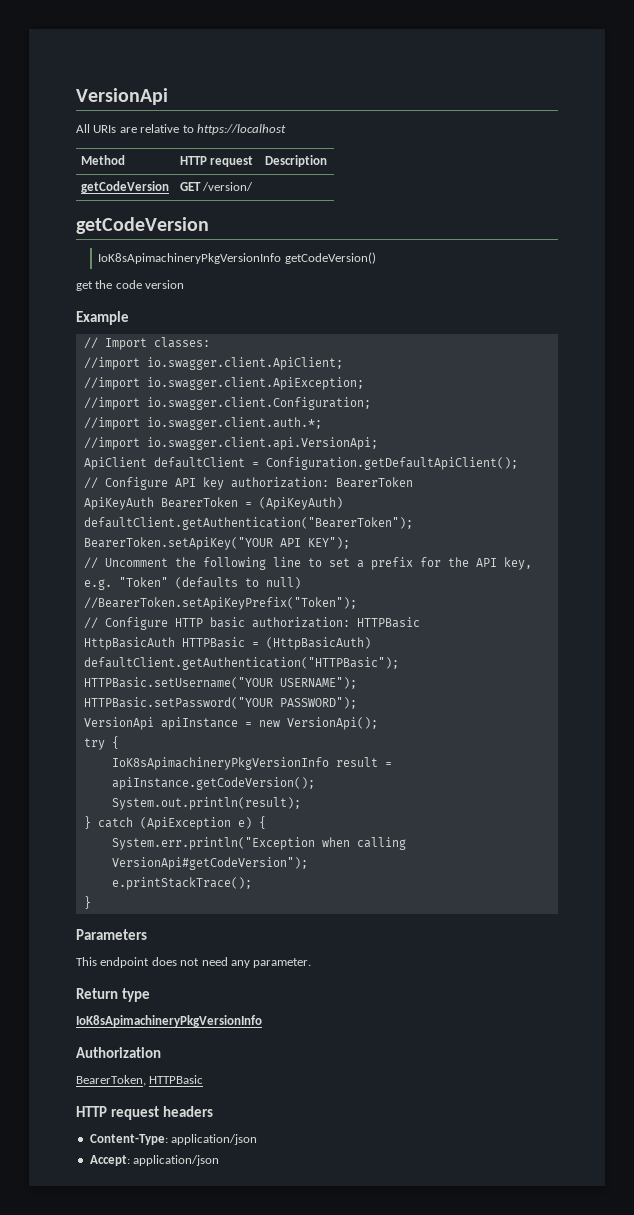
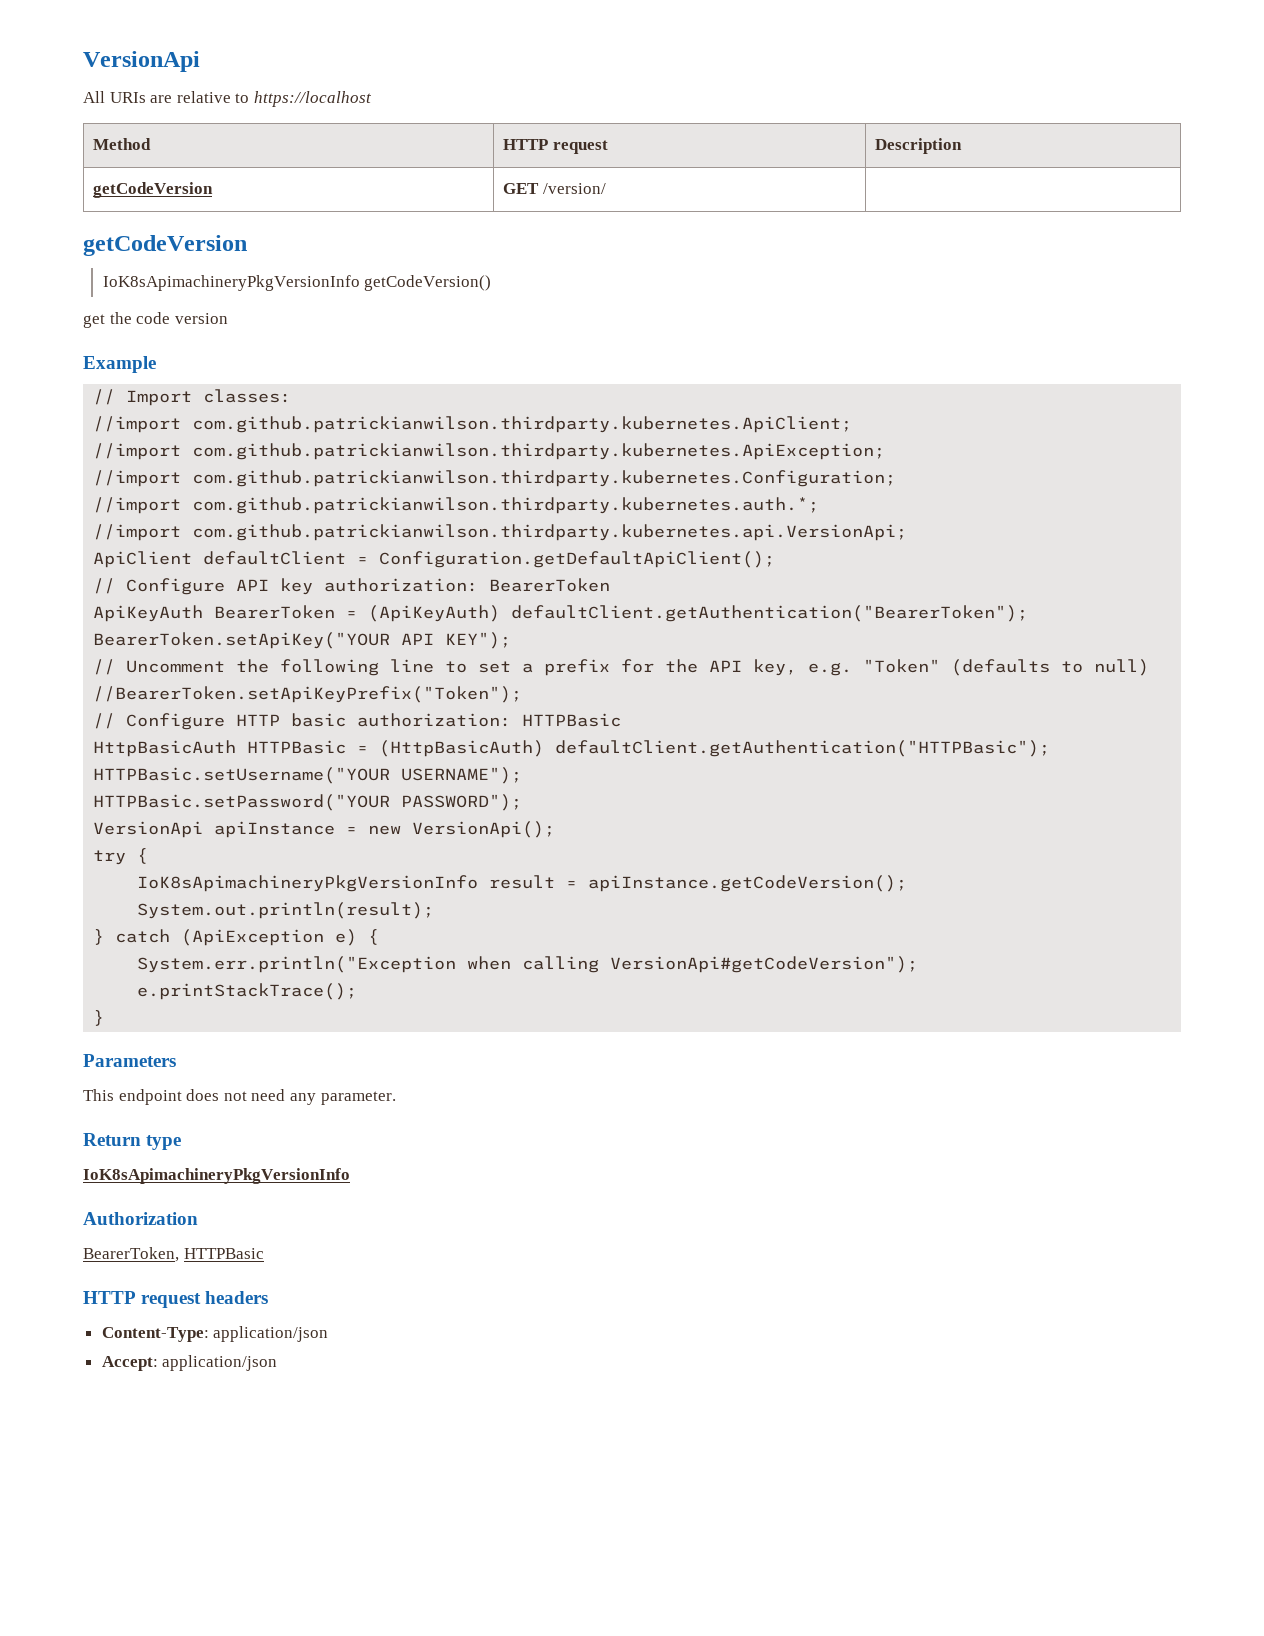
[146,357,343,370] [83,377,364,390] [83,397,371,410] [83,417,322,430] [83,437,378,450] io.swagger.client.ApiClient; // //import io.swagger.client.ApiException; // //import io.swagger.client.Configuration; // //import io.swagger.client.auth.*; // //import io.swagger.client.api.VersionApi; -> [192,416,853,433] [93,443,886,460] [93,470,897,487] [93,497,820,514] [93,524,908,541] com.github.patrickianwilson.thirdparty.kubernetes.ApiClient; // //import com.github.patrickianwilson.thirdparty.kubernetes.ApiException; // //import com.github.patrickianwilson.thirdparty.kubernetes.Configuration; // //import com.github.patrickianwilson.thirdparty.kubernetes.auth.*; // //import com.github.patrickianwilson.thirdparty.kubernetes.api.VersionApi;

